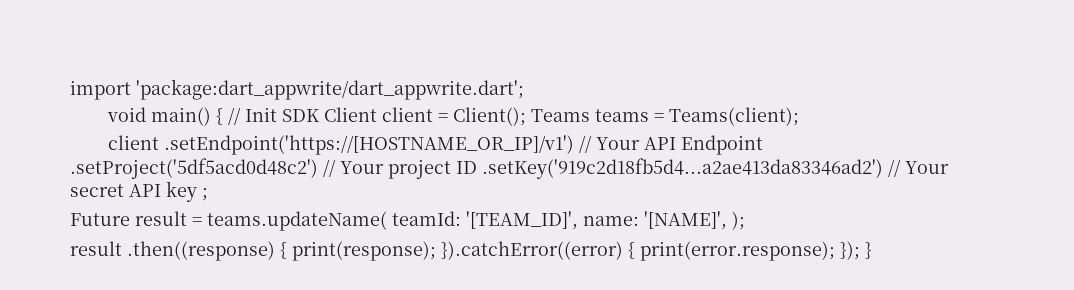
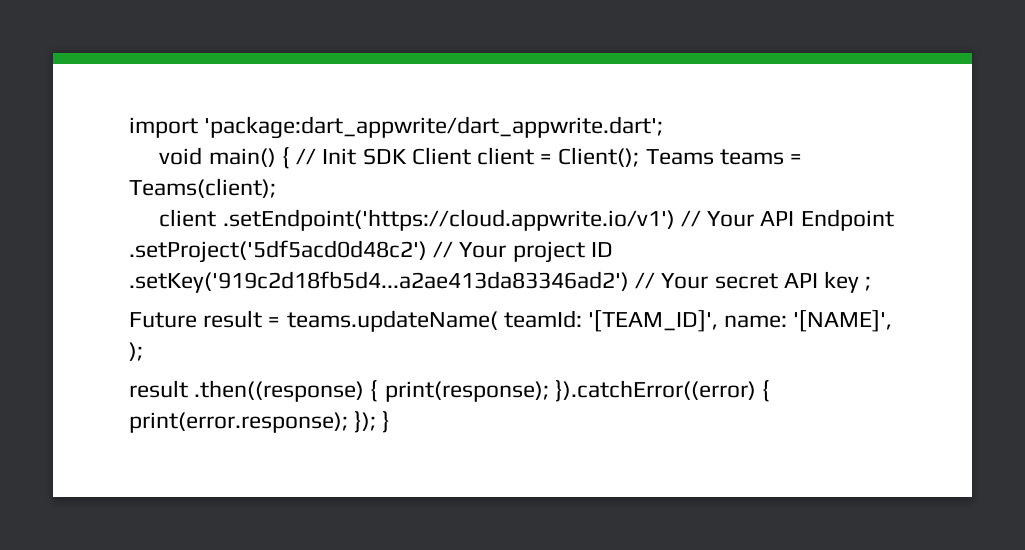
[164,135,575,155] .setEndpoint('https://[HOSTNAME_OR_IP]/v1') -> [222,209,675,231] .setEndpoint('https://cloud.appwrite.io/v1')

